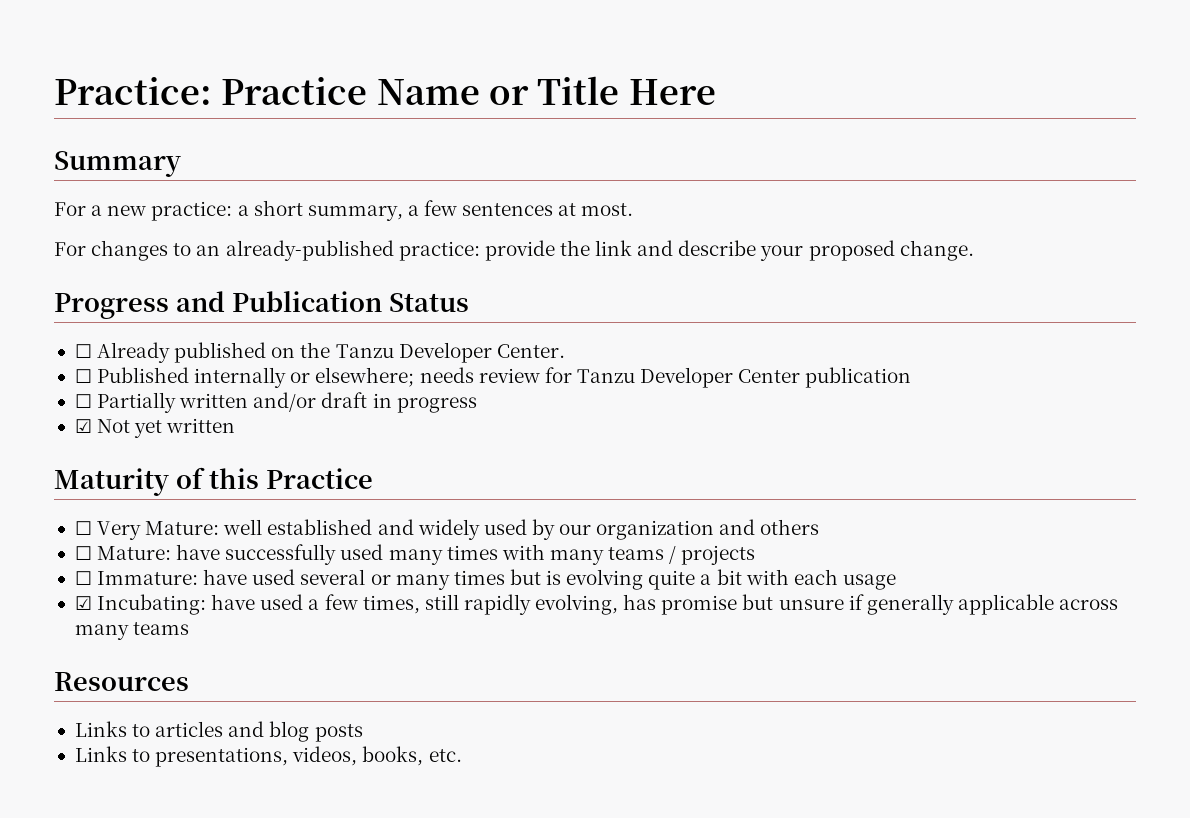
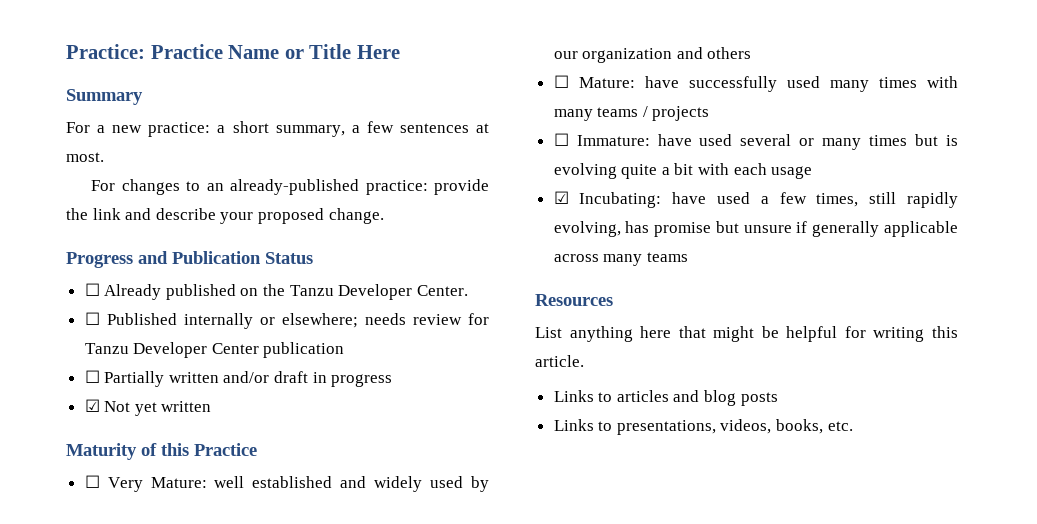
(189, 681) none -> [535,326,958,342] [535,355,584,367] // List anything here that might be helpful for writing this article.

